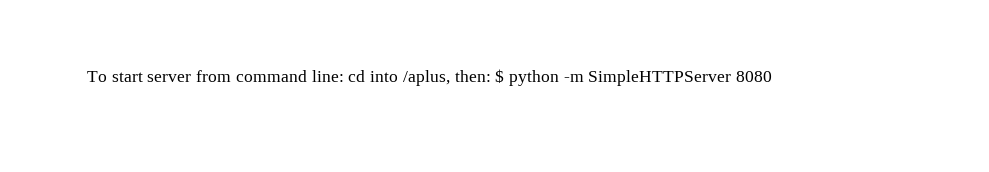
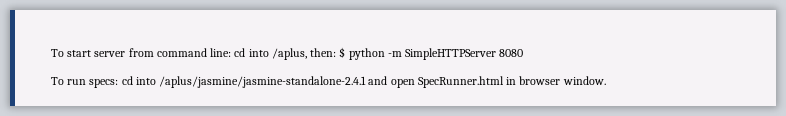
(773, 76) none -> [51,76,606,88] // To run specs: cd into /aplus/jasmine/jasmine-standalone-2.4.1 and open SpecRunner.html in browser window.

